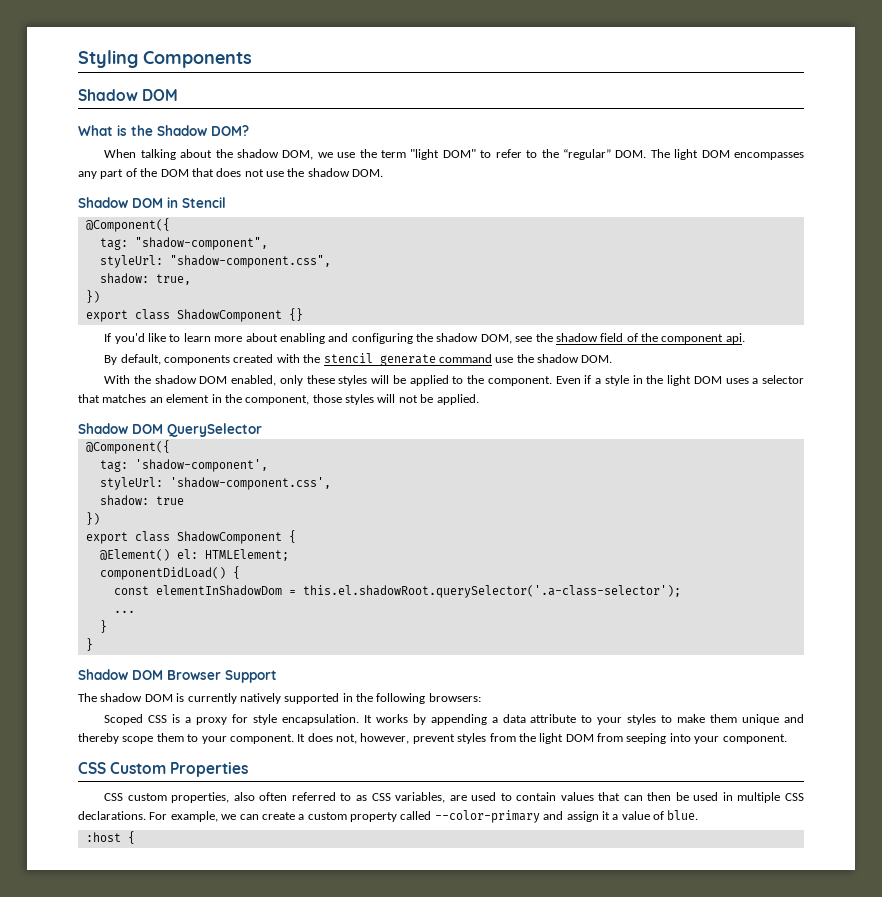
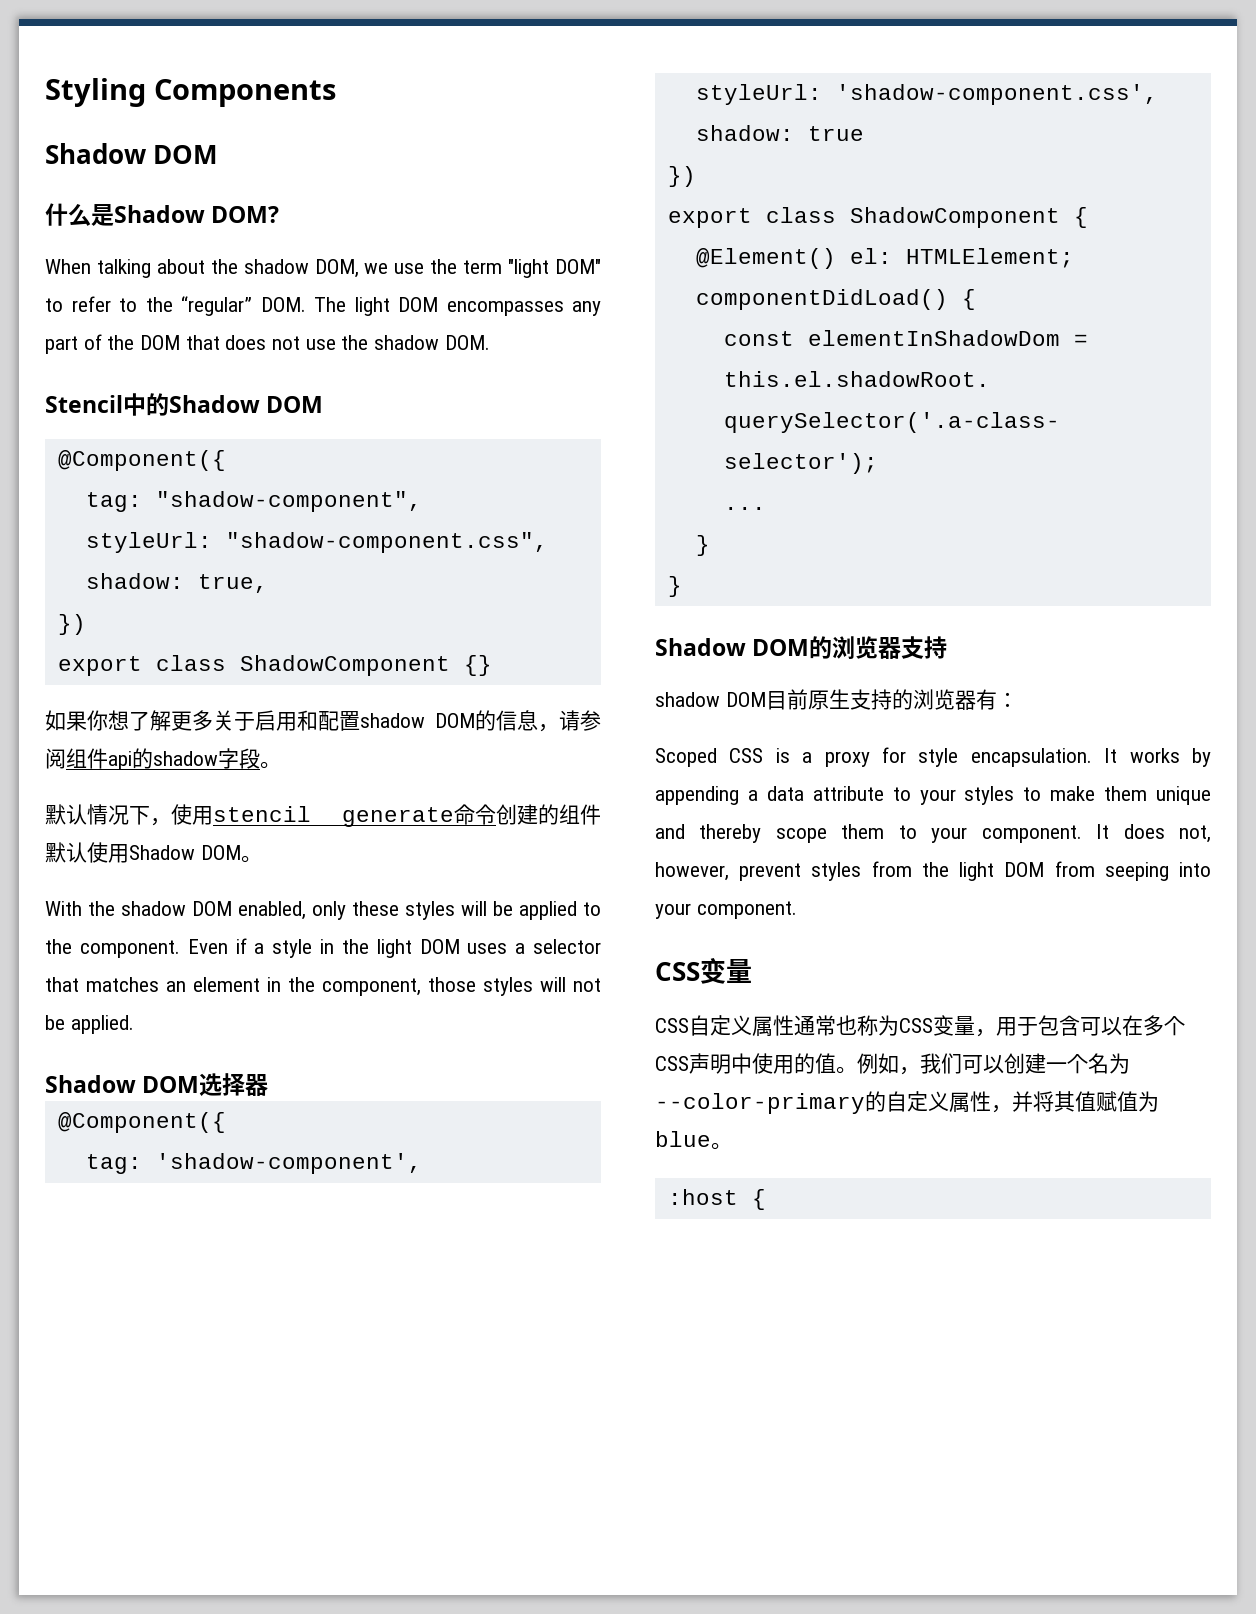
[78,125,153,136] What is the -> [45,203,114,226] 什么是
[78,197,226,208] Shadow DOM in Stencil -> [45,393,324,416] Stencil中的Shadow DOM
[104,333,745,344] [104,353,613,366] If you'd like to learn more about enabling and configuring the shadow DOM, see the shadow field of the component api. // By default, components created with the stencil generate command use the shadow DOM. -> [45,710,601,732] [45,748,281,770] [45,804,601,827] [45,842,262,863] 如果你想了解更多关于启用和配置shadow DOM的信息，请参阅组件api的shadow字段。 // 默认情况下，使用stencil generate命令创建的组件默认使用Shadow DOM。
[167,423,262,437] QuerySelector -> [199,1073,269,1096] 选择器
[167,670,277,683] [78,693,481,704] Browser Support // The shadow DOM is currently natively supported in the following browsers: -> [809,636,948,660] [655,689,1018,710] 的浏览器支持 // shadow DOM目前原生支持的浏览器有：
[110,762,249,777] [104,792,804,803] [78,810,699,823] Custom Properties // CSS custom properties, also often referred to as CSS variables, are used to contain values that can then be used in multiple CSS declarations. For example, we can create a custom property called --color-primary and assign it a value of blue. -> [700,958,752,984] [655,1015,1185,1037] [655,1053,1130,1075] [655,1091,1159,1114] [655,1131,732,1150] 变量 // CSS自定义属性通常也称为CSS变量，用于包含可以在多个CSS声明中使用的值。例如，我们可以创建一个名为--color-primary的自定义属性，并将其值赋值为blue。

